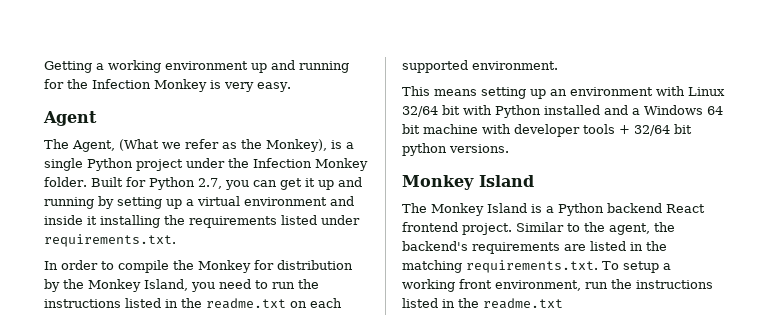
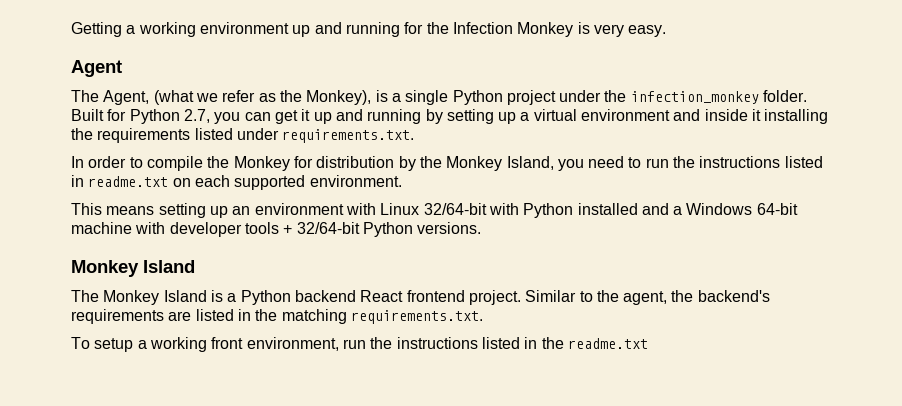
[119,139,159,151] (What -> [153,90,194,105] (what
[253,158,368,171] Infection Monkey -> [630,91,759,104] infection_monkey
[181,298,202,308] the -> (84, 181) none
[402,105,460,117] 32/64 bit -> [423,203,487,215] 32/64-bit
[707,106,723,115] [402,124,420,134] 64 bit -> [756,203,798,215] 64-bit
[634,124,692,136] [402,143,447,156] 32/64 bit python -> [296,222,413,237] 32/64-bit Python
(598, 266) none -> (483, 317) //

